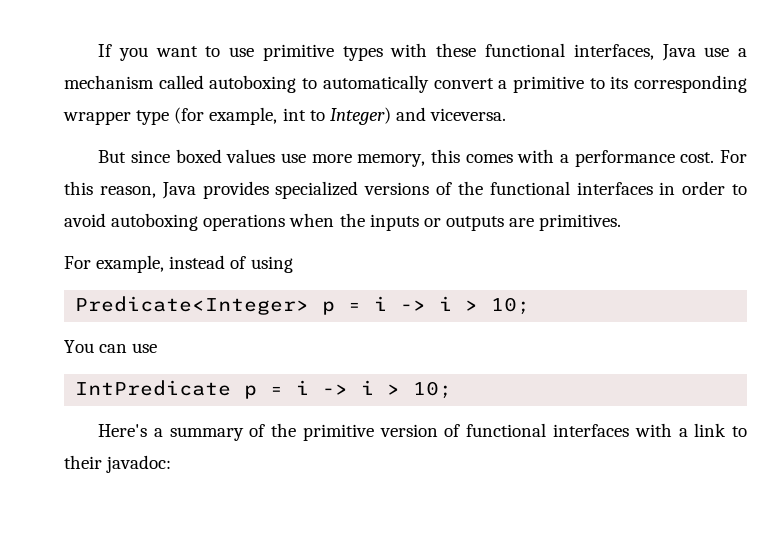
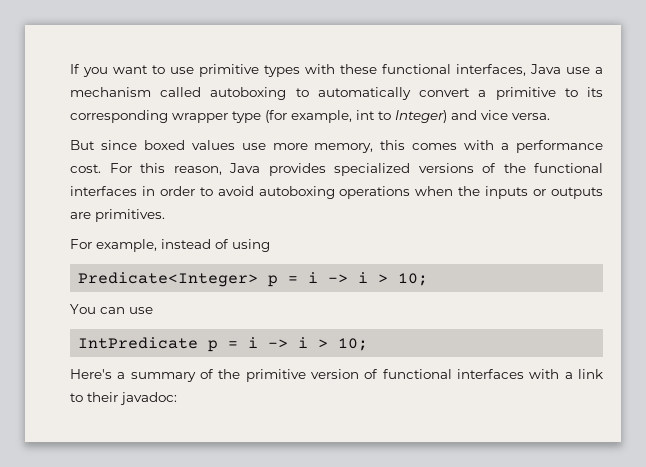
[430,108,507,121] viceversa. -> [481,110,550,120] vice versa.

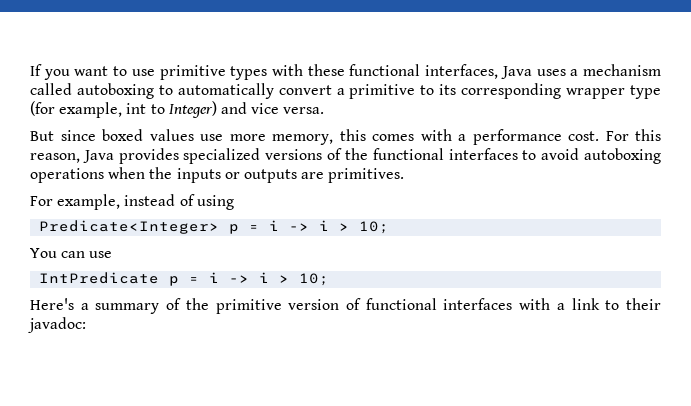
[566,67,590,74] use -> [536,69,566,76] uses
[141,186,195,196] in order -> (518, 154) none

